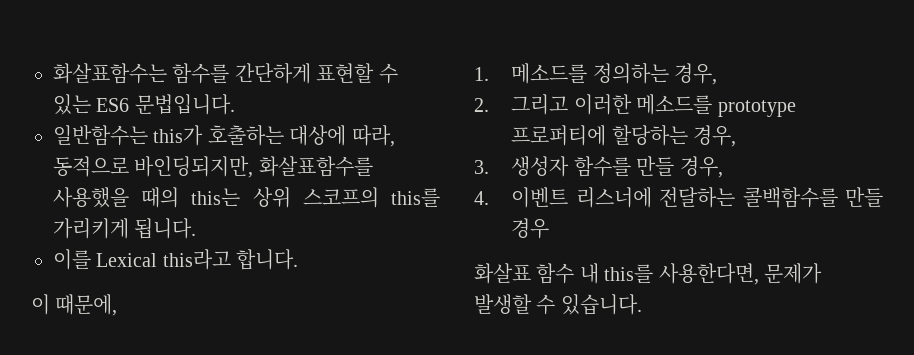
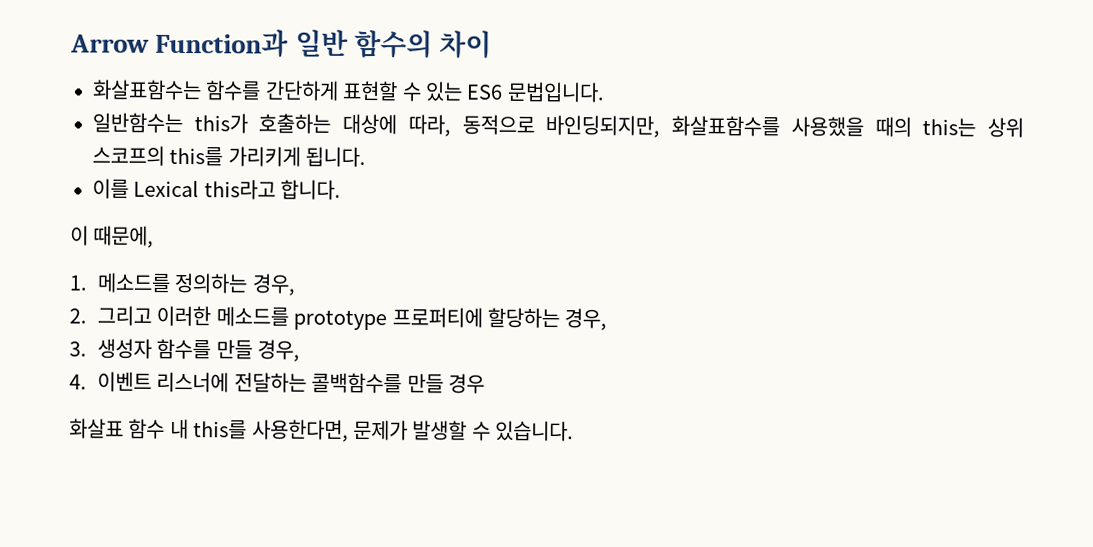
(53, 73) none -> [70,28,493,59] Arrow Function과 일반 함수의 차이 //

